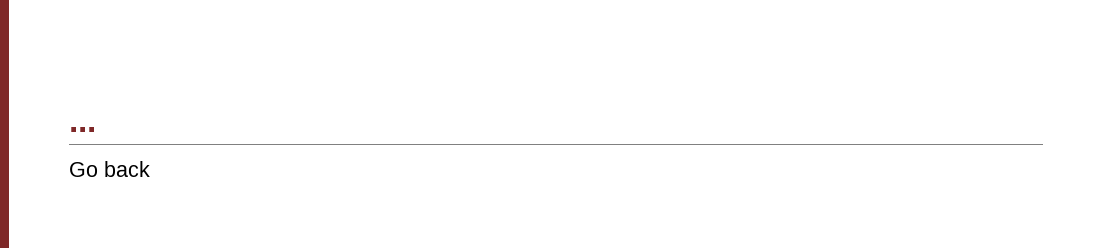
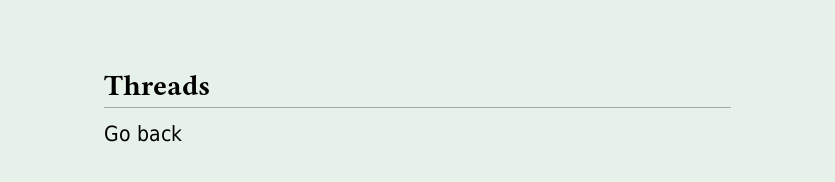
[69,127,96,132] ... -> [104,75,210,95] Threads

